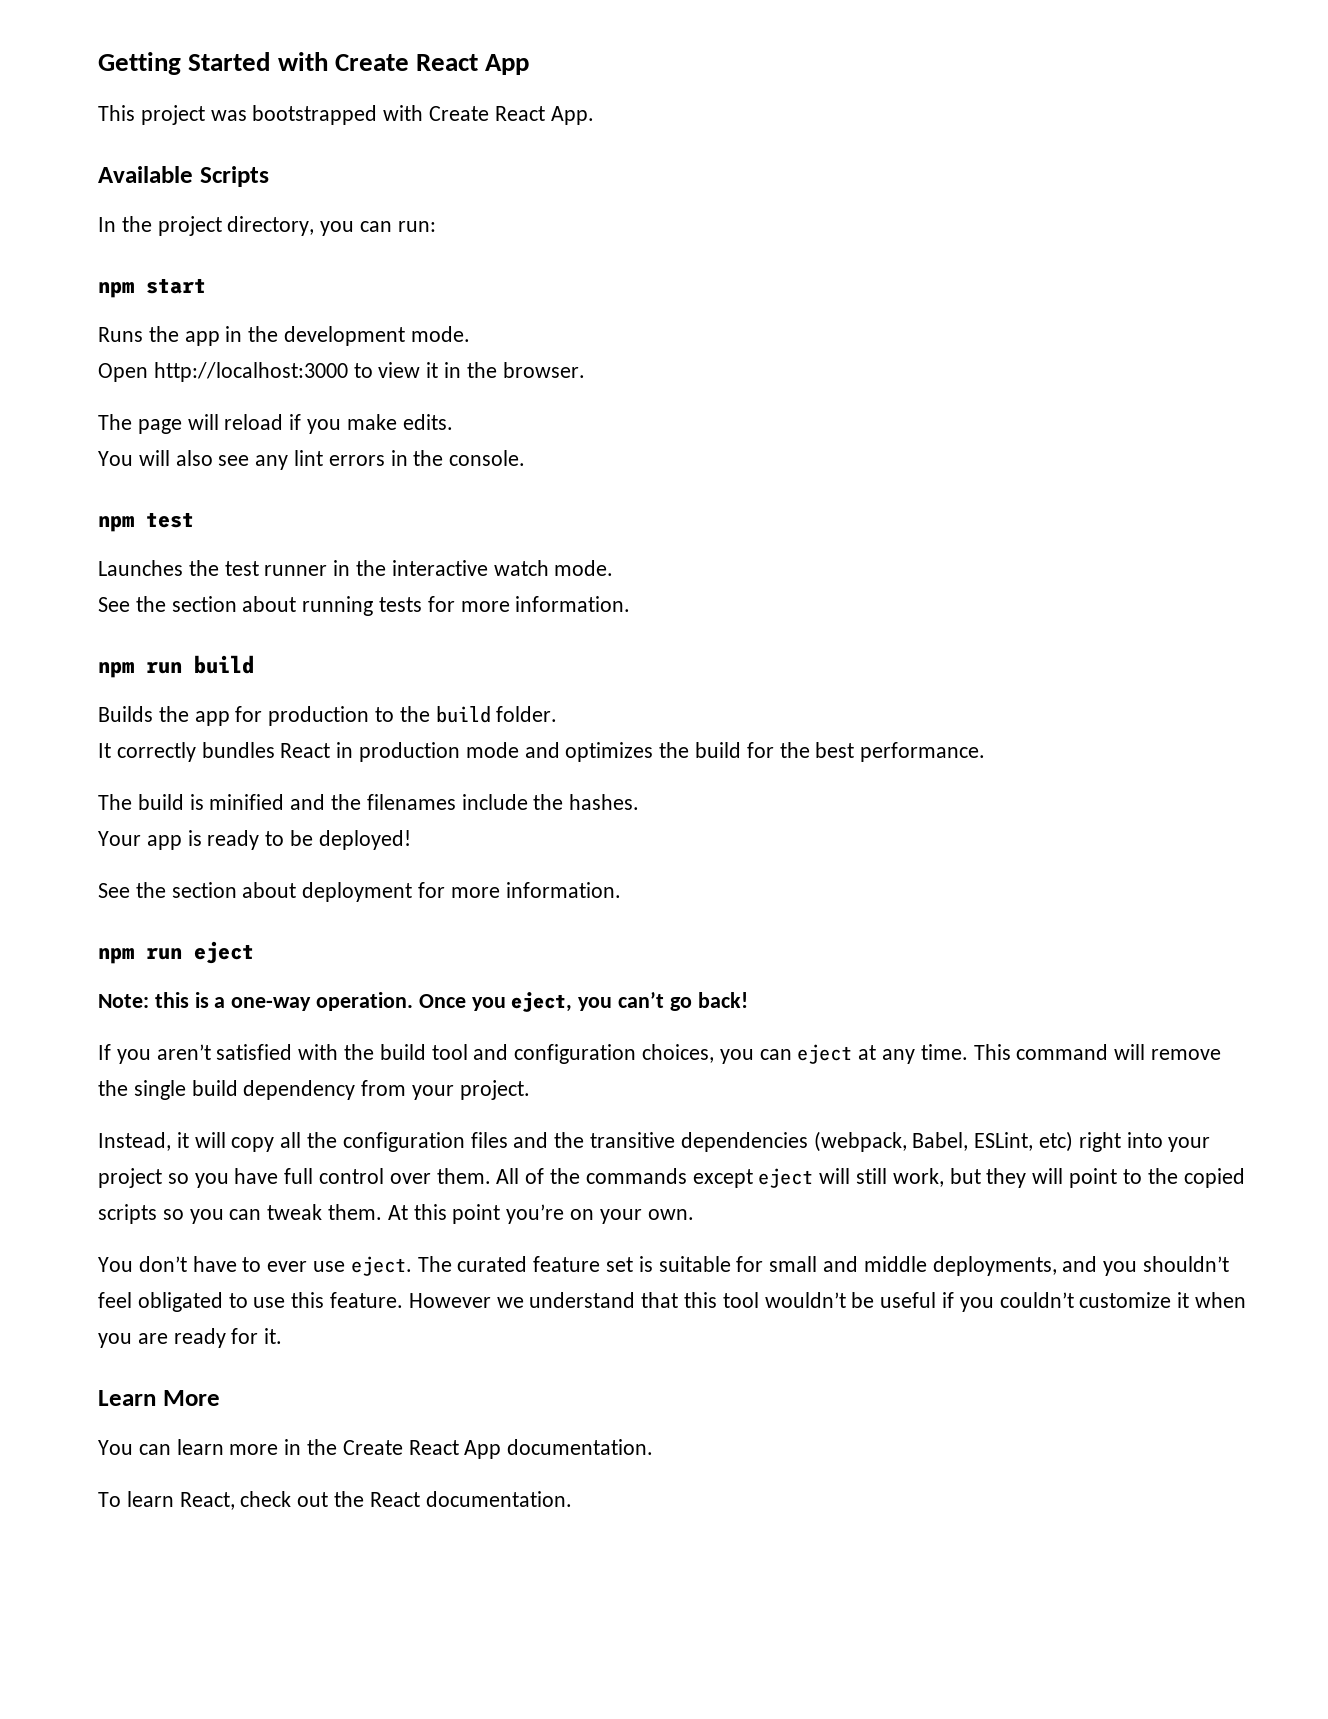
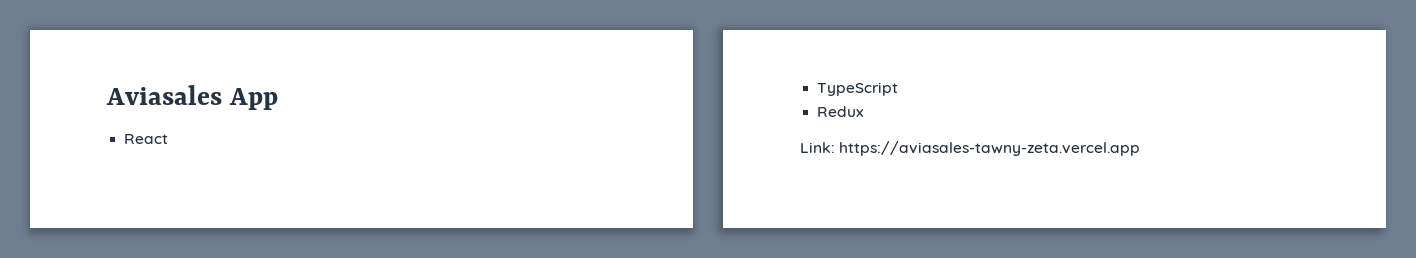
[98,52,530,75] [98,105,594,125] [98,166,269,187] [98,216,436,236] [98,278,206,298] [98,326,470,346] [98,362,585,382] [98,414,453,434] [98,450,526,470] [98,512,194,532] [98,560,614,576] [98,596,631,616] [98,655,254,678] [98,706,558,726] [98,742,986,762] [98,794,640,810] [98,830,411,850] [98,882,621,902] [98,941,254,964] [98,992,748,1012] [98,1044,1222,1064] [98,1080,530,1100] [98,1131,1211,1152] [98,1168,1245,1188] [98,1204,694,1224] [98,1256,1230,1276] [98,1292,1247,1312] [98,1328,283,1348] [98,1390,220,1406] [98,1439,654,1459] [98,1491,572,1510] Getting Started with Create React App // This project was bootstrapped with Create React App. // Available Scripts // In the project directory, you can run: // npm start // Runs the app in the development mode. // Open http://localhost:3000 to view it in the browser. // The page will reload if you make edits. // You will also see any lint errors in the console. // npm test // Launches the test runner in the interactive watch mode. // See the section about running tests for more information. // npm run build // Builds the app for production to the build folder. // It correctly bundles React in production mode and optimizes the build for the best performance. // The build is minified and the filenames include the hashes. // Your app is ready to be deployed! // See the section about deployment for more information. // npm run eject // Note: this is a one-way operation. Once you eject, you can’t go back! // If you aren’t satisfied with the build tool and configuration choices, you can eject at any time. This command will remove the single build dependency from your project. // Instead, it will copy all the configuration files and the transitive dependencies (webpack, Babel, ESLint, etc) right into your project so you have full control over them. All of the commands except eject will still work, but they will point to the copied scripts so you can tweak them. At this point you’re on your own. // You don’t have to ever use eject. The curated feature set is suitable for small and middle deployments, and you shouldn’t feel obligated to use this feature. However we understand that this tool wouldn’t be useful if you couldn’t customize it when you are ready for it. // Learn More // You can learn more in the Create React App documentation. // To learn React, check out the React documentation. -> [106,85,279,110] [124,134,169,144] [817,82,899,96] [817,106,865,117] [800,141,1141,156] Aviasales App // React // TypeScript // Redux // Link: https://aviasales-tawny-zeta.vercel.app

